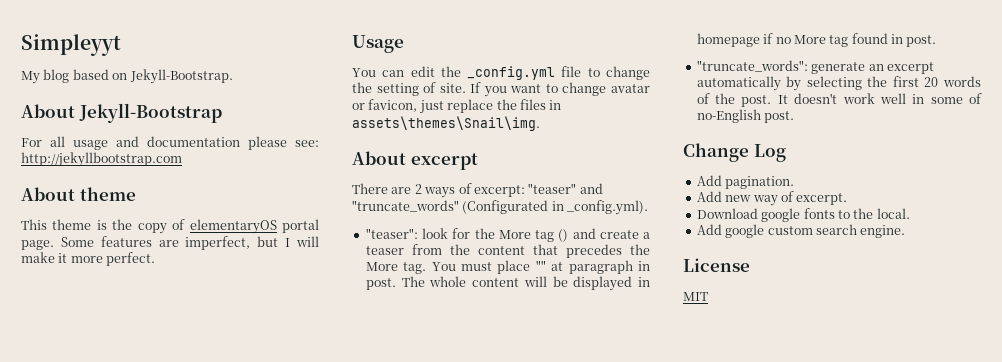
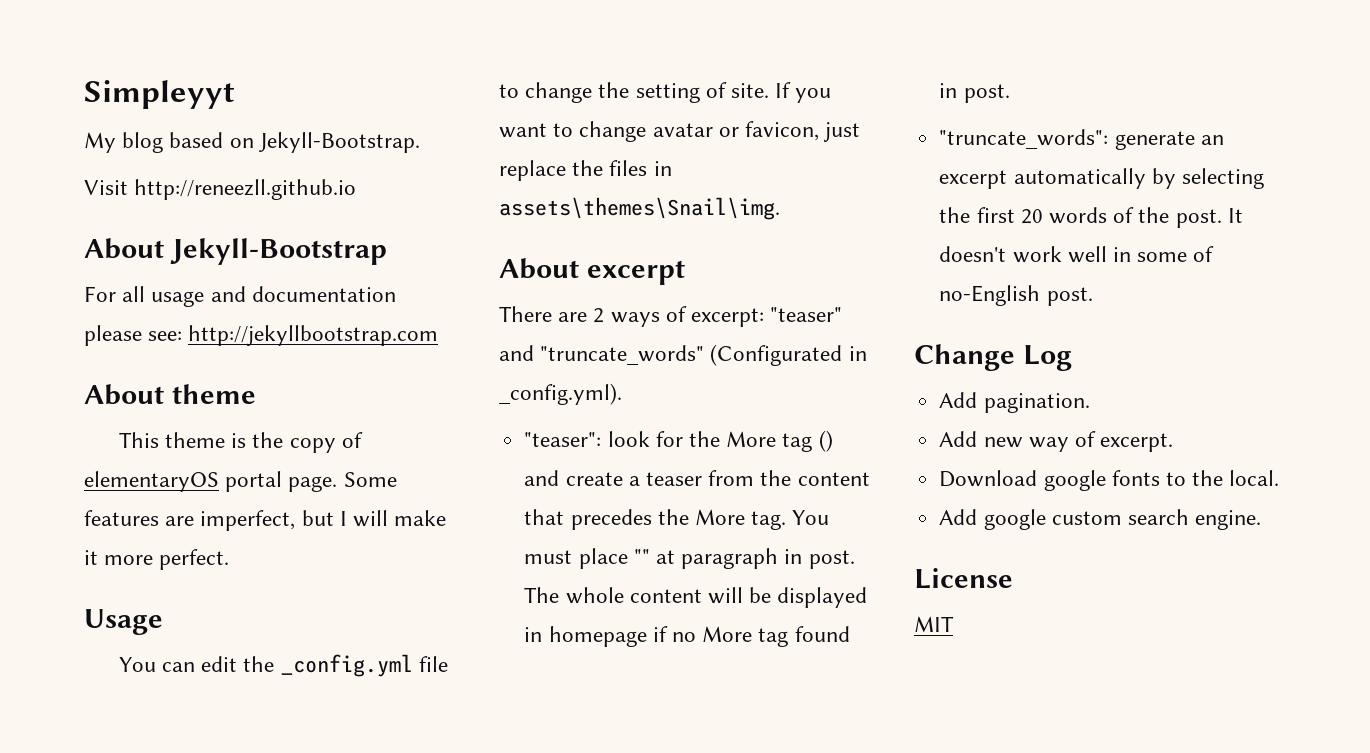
(233, 76) none -> [84,179,357,200] // Visit http://reneezll.github.io

